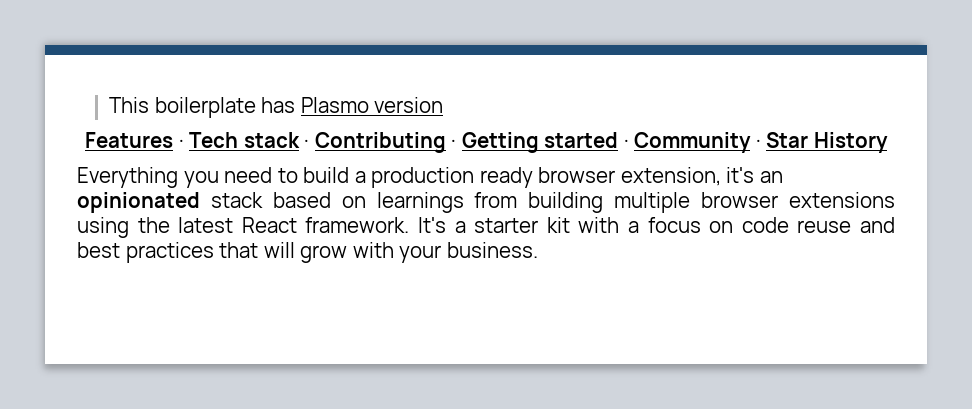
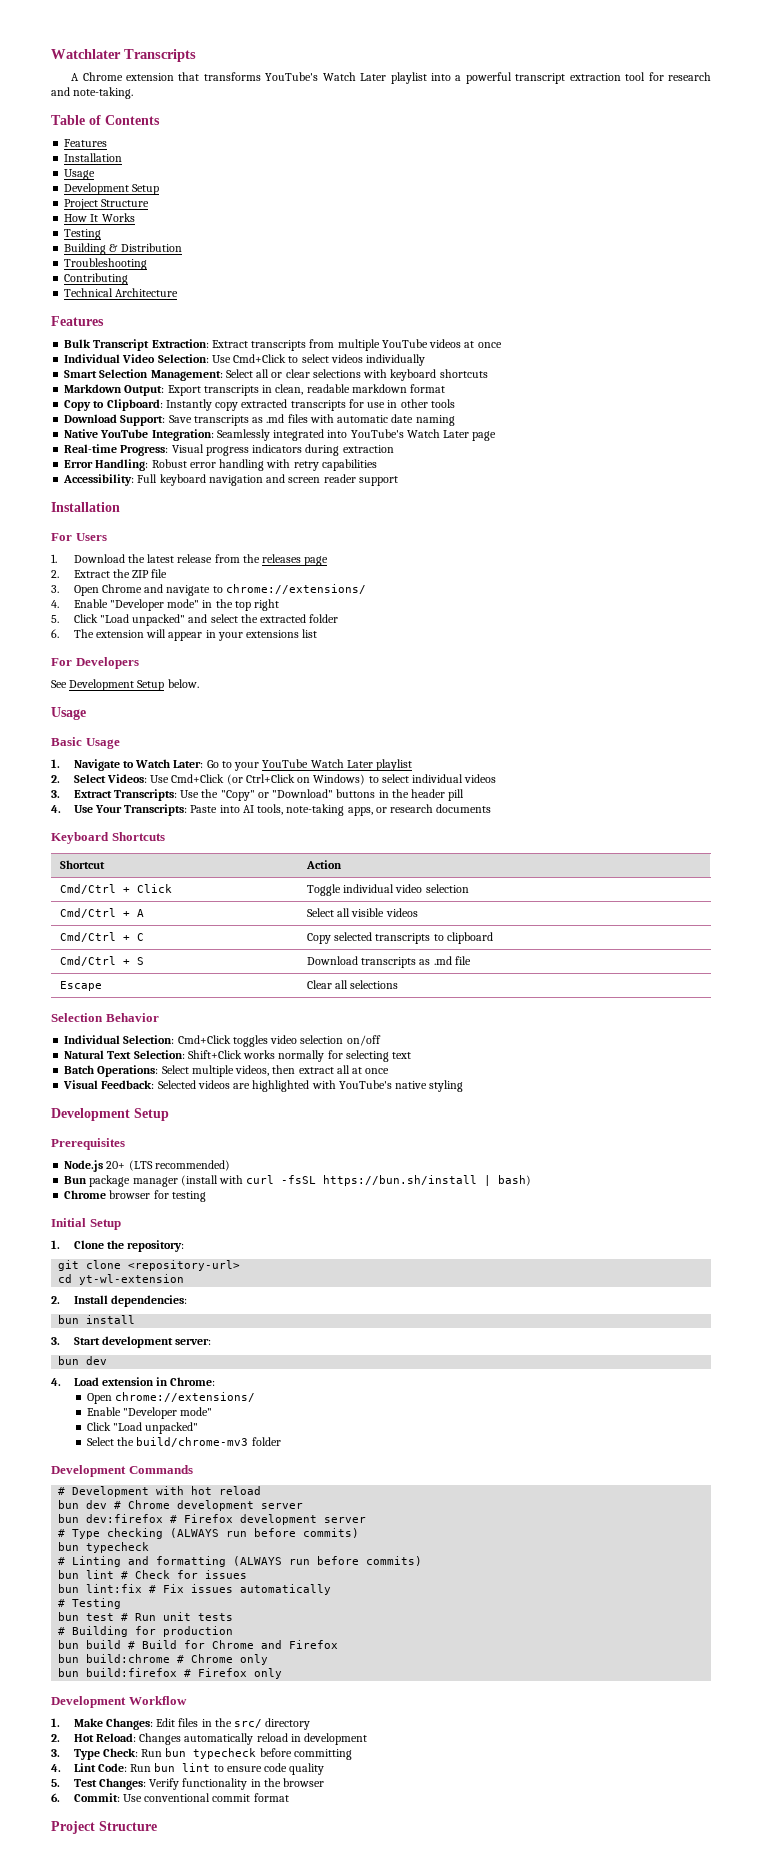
[109,97,444,118] [85,132,888,153] [77,167,783,188] [77,192,896,213] [77,217,896,238] [77,242,538,263] This boilerplate has Plasmo version // Features · Tech stack · Contributing · Getting started · Community · Star History // Everything you need to build a production ready browser extension, it's an opinionated stack based on learnings from building multiple browser extensions using the latest React framework. It's a starter kit with a focus on code reuse and best practices that will grow with your business. -> [51,49,196,62] [71,72,711,84] [51,87,134,99] [51,115,160,125] [64,139,108,147] [64,153,123,162] [64,169,96,180] [64,183,160,195] [64,199,150,210] [64,213,135,222] [64,229,102,240] [64,243,182,255] [64,258,148,270] [64,273,129,285] [64,288,179,297] [51,316,104,326] [64,339,502,351] [64,354,426,366] [64,369,488,381] [64,384,446,396] [64,399,455,411] [64,414,455,426] [64,429,497,441] [64,444,394,456] [64,459,377,471] [63,474,398,486] [51,502,120,512] [51,533,107,541] [51,554,329,566] [51,569,168,578] [51,584,366,596] [51,599,280,611] [51,614,339,626] [51,629,318,641] [51,657,139,669] [51,679,199,691] [51,707,86,720] [51,737,120,749] [51,759,412,771] [51,774,497,785] [51,789,465,801] [51,804,492,816] [51,832,165,844] [59,860,105,869] [305,860,342,869] [59,884,172,894] [306,884,469,896] [59,908,144,918] [306,908,418,917] [59,932,144,942] [306,932,493,944] [59,956,144,966] [306,956,471,968] [59,981,102,991] [306,980,399,989] [51,1013,159,1022] [64,1035,381,1047] [64,1050,412,1062] [64,1065,390,1077] [63,1080,464,1092] [51,1108,169,1121] [51,1138,125,1150] [64,1160,230,1172] [64,1175,532,1187] [64,1190,206,1202] [51,1218,121,1230] [51,1240,185,1252] [58,1260,241,1271] [58,1274,185,1285] [51,1295,187,1307] [58,1315,136,1324] [51,1336,212,1348] [58,1356,108,1365] [51,1377,216,1386] [86,1392,256,1404] [86,1407,213,1419] [86,1422,199,1434] [86,1437,281,1447] [51,1465,193,1477] [58,1486,262,1497] [58,1500,304,1511] [58,1514,367,1525] [58,1528,360,1539] [58,1542,150,1553] [58,1556,423,1567] [58,1570,248,1579] [58,1584,332,1595] [58,1598,122,1609] [58,1612,234,1621] [58,1626,234,1637] [58,1640,339,1649] [58,1654,269,1665] [58,1668,283,1679] [51,1696,187,1708] [51,1718,311,1730] [51,1733,368,1745] [51,1748,352,1760] [51,1763,325,1775] [51,1778,325,1790] [51,1793,289,1802] [51,1821,157,1834] Watchlater Transcripts // A Chrome extension that transforms YouTube's Watch Later playlist into a powerful transcript extraction tool for research and note-taking. // Table of Contents // Features // Installation // Usage // Development Setup // Project Structure // How It Works // Testing // Building & Distribution // Troubleshooting // Contributing // Technical Architecture // Features // Bulk Transcript Extraction: Extract transcripts from multiple YouTube videos at once // Individual Video Selection: Use Cmd+Click to select videos individually // Smart Selection Management: Select all or clear selections with keyboard shortcuts // Markdown Output: Export transcripts in clean, readable markdown format // Copy to Clipboard: Instantly copy extracted transcripts for use in other tools // Download Support: Save transcripts as .md files with automatic date naming // Native YouTube Integration: Seamlessly integrated into YouTube's Watch Later page // Real-time Progress: Visual progress indicators during extraction // Error Handling: Robust error handling with retry capabilities // Accessibility: Full keyboard navigation and screen reader support // Installation // For Users // 1. Download the latest release from the releases page // 2. Extract the ZIP file // 3. Open Chrome and navigate to chrome://extensions/ // 4. Enable "Developer mode" in the top right // 5. Click "Load unpacked" and select the extracted folder // 6. The extension will appear in your extensions list // For Developers // See Development Setup below. // Usage // Basic Usage // 1. Navigate to Watch Later: Go to your YouTube Watch Later playlist // 2. Select Videos: Use Cmd+Click (or Ctrl+Click on Windows) to select individual videos // 3. Extract Transcripts: Use the "Copy" or "Download" buttons in the header pill // 4. Use Your Transcripts: Paste into AI tools, note-taking apps, or research documents // Keyboard Shortcuts // Shortcut | Action // Cmd/Ctrl + Click | Toggle individual video selection // Cmd/Ctrl + A | Select all visible videos // Cmd/Ctrl + C | Copy selected transcripts to clipboard // Cmd/Ctrl + S | Download transcripts as .md file // Escape | Clear all selections // Selection Behavior // Individual Selection: Cmd+Click toggles video selection on/off // Natural Text Selection: Shift+Click works normally for selecting text // Batch Operations: Select multiple videos, then extract all at once // Visual Feedback: Selected videos are highlighted with YouTube's native styling // Development Setup // Prerequisites // Node.js 20+ (LTS recommended) // Bun package manager (install with curl -fsSL https://bun.sh/install | bash) // Chrome browser for testing // Initial Setup // 1. Clone the repository: // git clone <repository-url> // cd yt-wl-extension // 2. Install dependencies: // bun install // 3. Start development server: // bun dev // 4. Load extension in Chrome: // Open chrome://extensions/ // Enable "Developer mode" // Click "Load unpacked" // Select the build/chrome-mv3 folder // Development Commands // # Development with hot reload // bun dev # Chrome development server // bun dev:firefox # Firefox development server // # Type checking (ALWAYS run before commits) // bun typecheck // # Linting and formatting (ALWAYS run before commits) // bun lint # Check for issues // bun lint:fix # Fix issues automatically // # Testing // bun test # Run unit tests // # Building for production // bun build # Build for Chrome and Firefox // bun build:chrome # Chrome only // bun build:firefox # Firefox only // Development Workflow // 1. Make Changes: Edit files in the src/ directory // 2. Hot Reload: Changes automatically reload in development // 3. Type Check: Run bun typecheck before committing // 4. Lint Code: Run bun lint to ensure code quality // 5. Test Changes: Verify functionality in the browser // 6. Commit: Use conventional commit format // Project Structure

